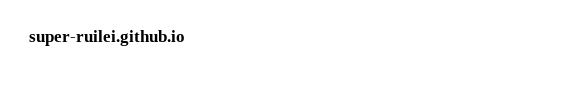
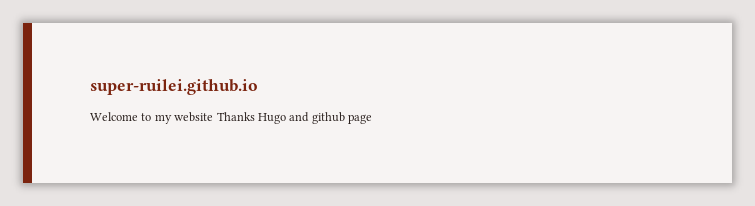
(185, 38) none -> [90,112,372,124] // Welcome to my website Thanks Hugo and github page

